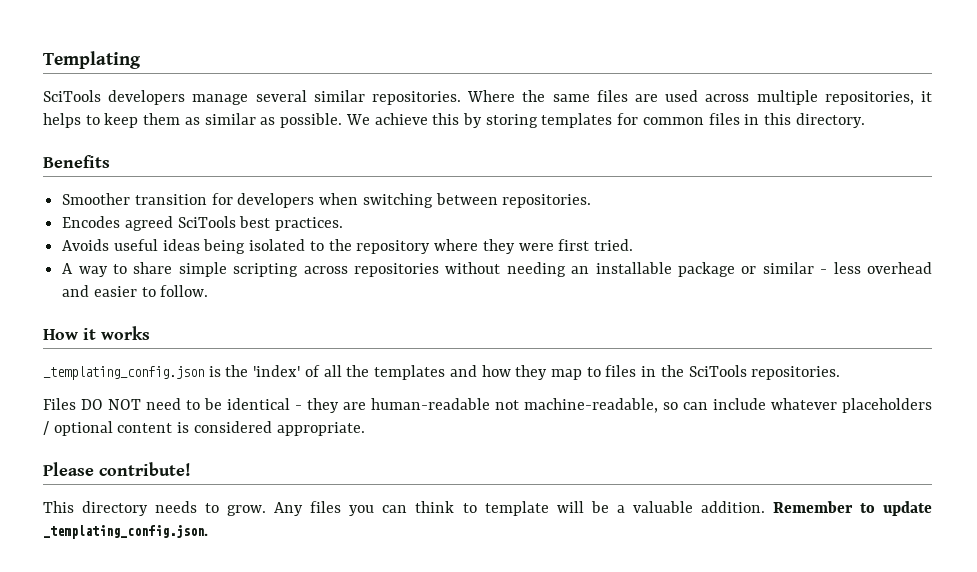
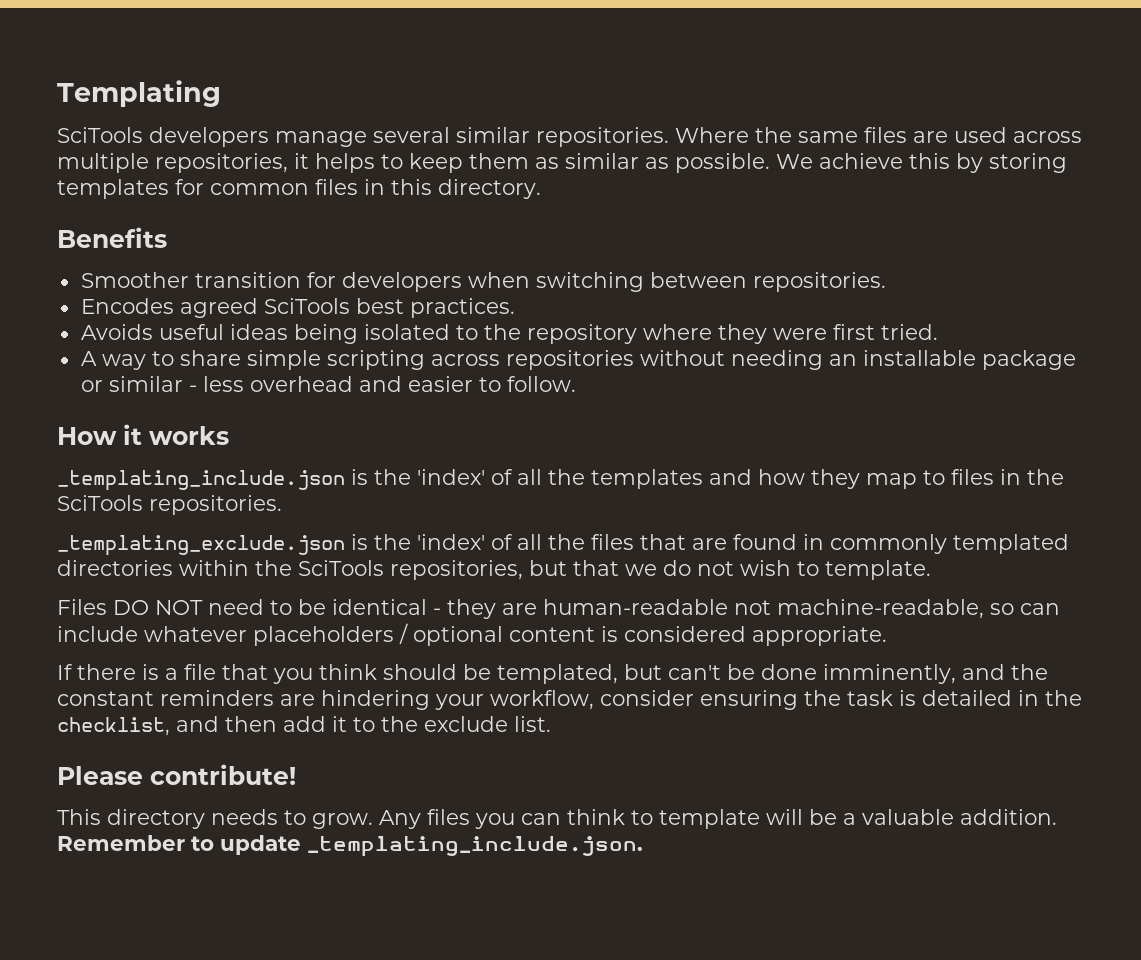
[43,366,204,380] _templating_config.json -> [57,470,345,491] _templating_include.json
(841, 373) none -> [57,534,1069,556] [57,560,931,580] // _templating_exclude.json is the 'index' of all the files that are found in commonly templated directories within the SciTools repositories, but that we do not wish to template.
(365, 429) none -> [57,664,1048,684] [57,690,1082,710] [57,716,551,736] // If there is a file that you think should be templated, but can't be done imminently, and the constant reminders are hindering your workflow, consider ensuring the task is detailed in the checklist, and then add it to the exclude list.
[43,525,208,539] _templating_config.json. -> [307,836,643,857] _templating_include.json.

